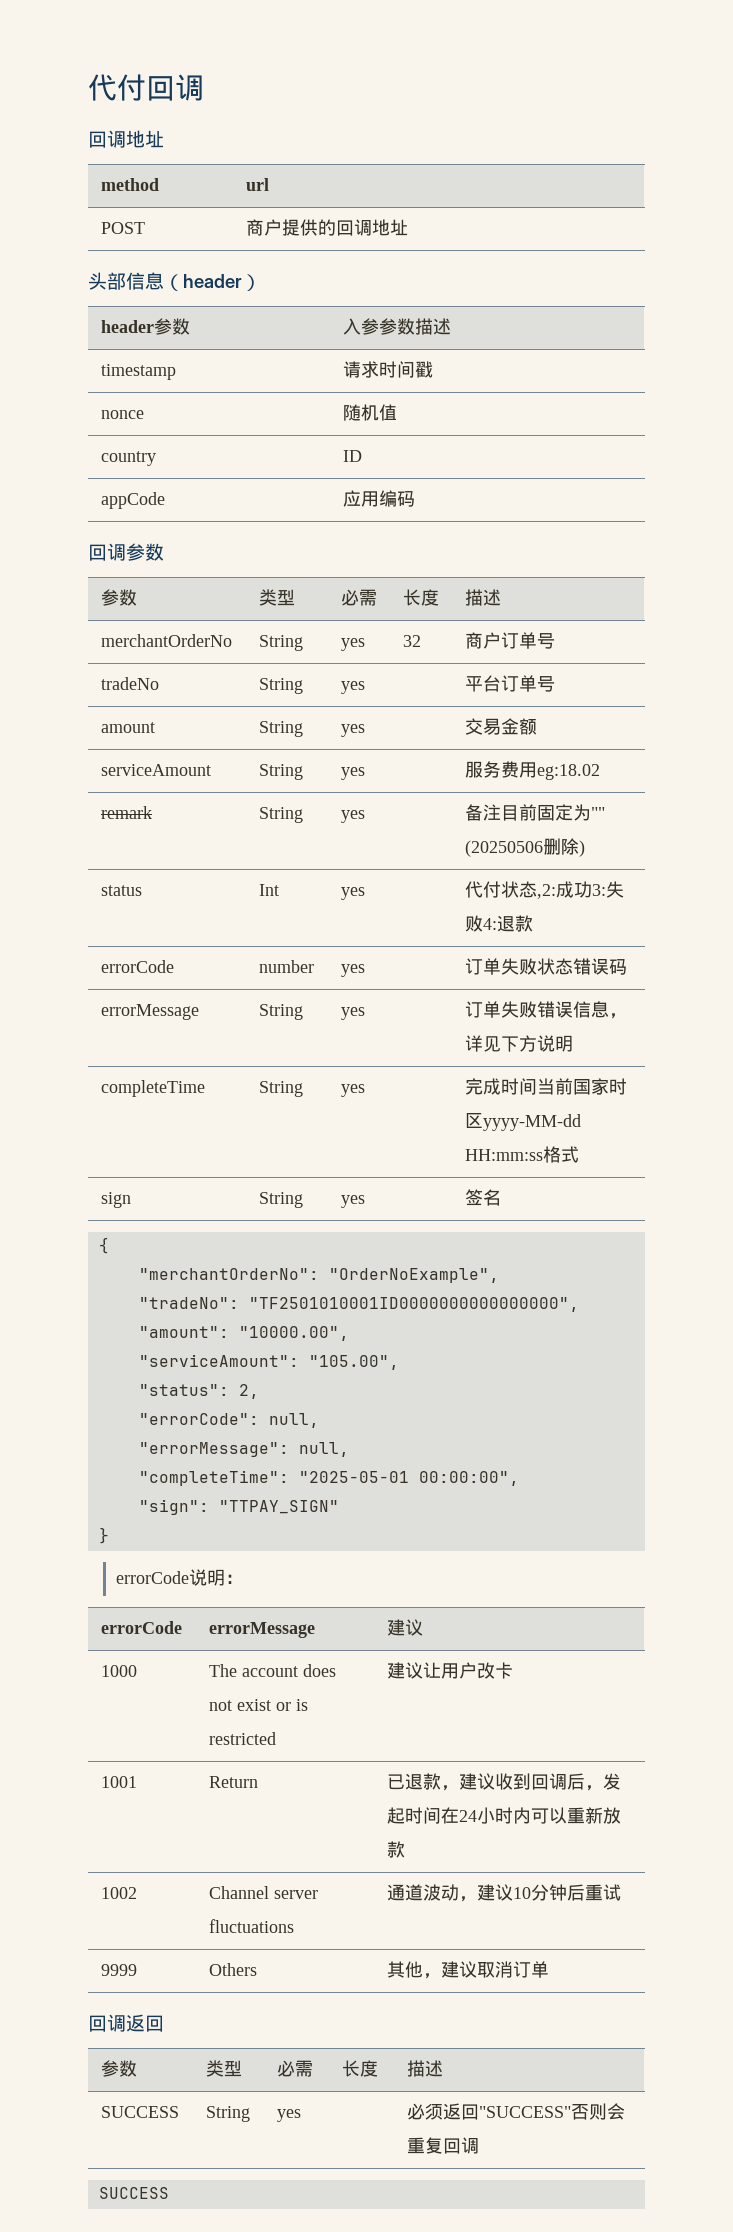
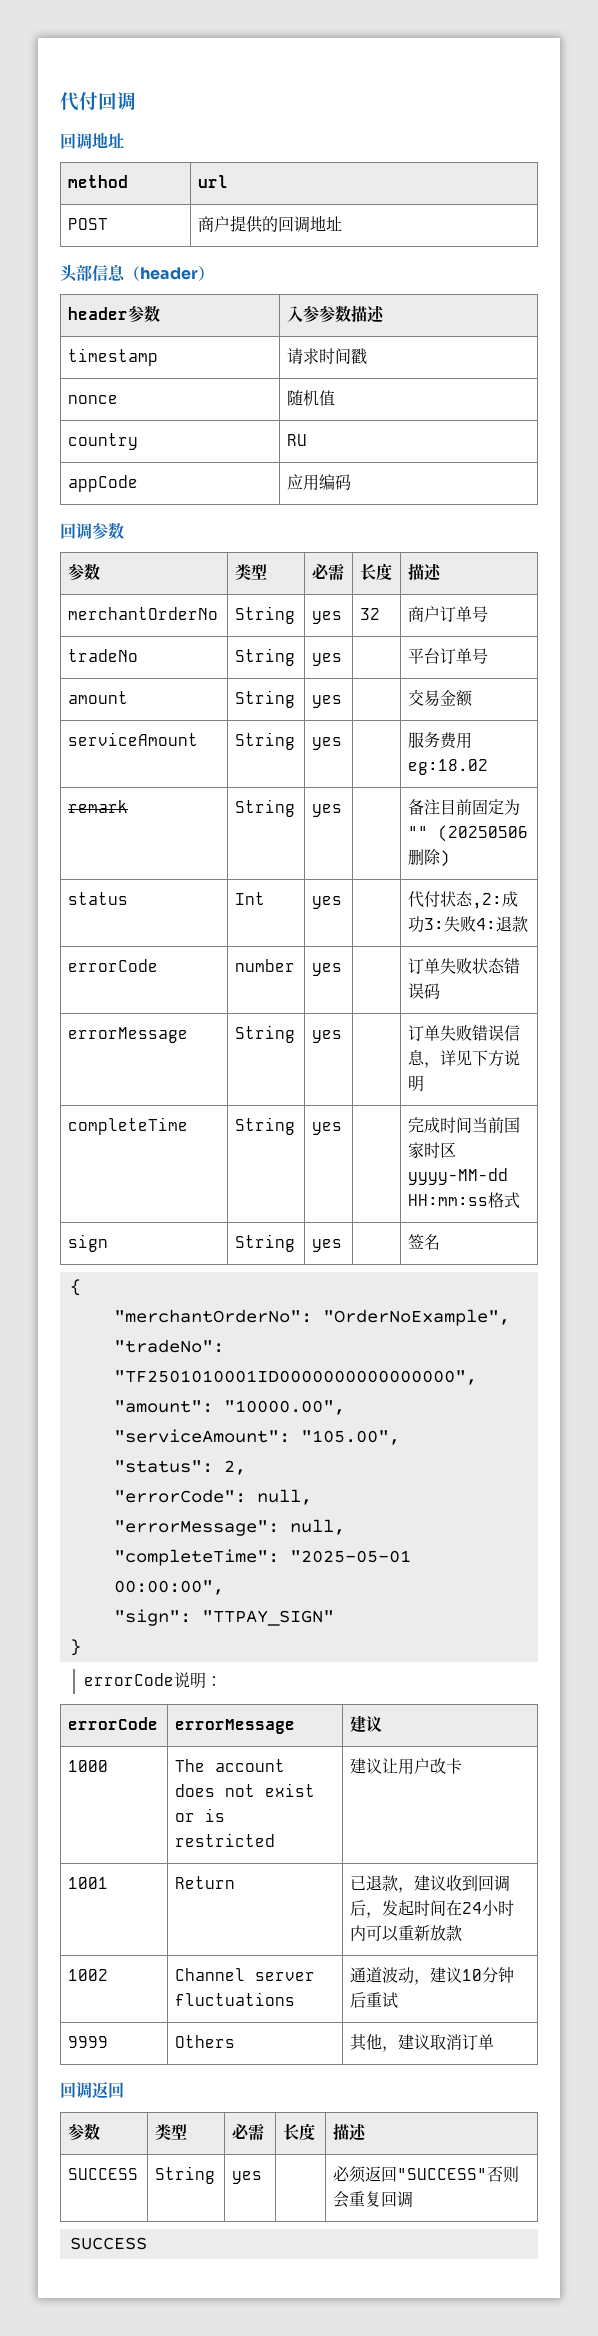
[343,450,363,462] ID -> [287,434,308,446] RU

